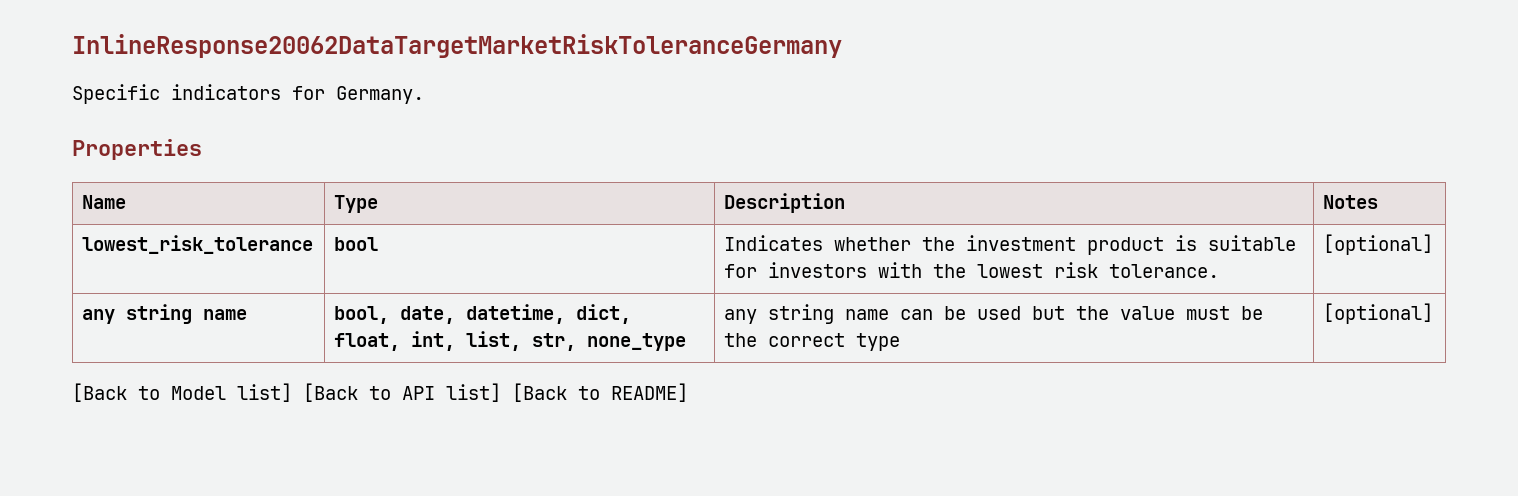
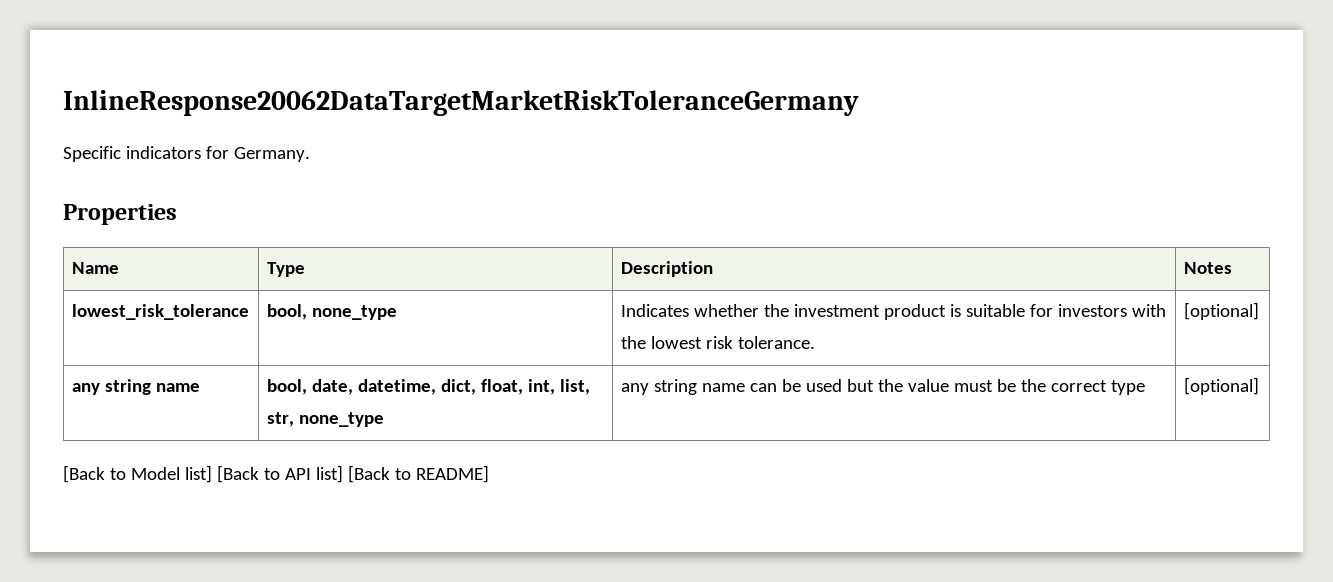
[334,237,379,251] bool -> [266,304,397,320] bool, none_type

